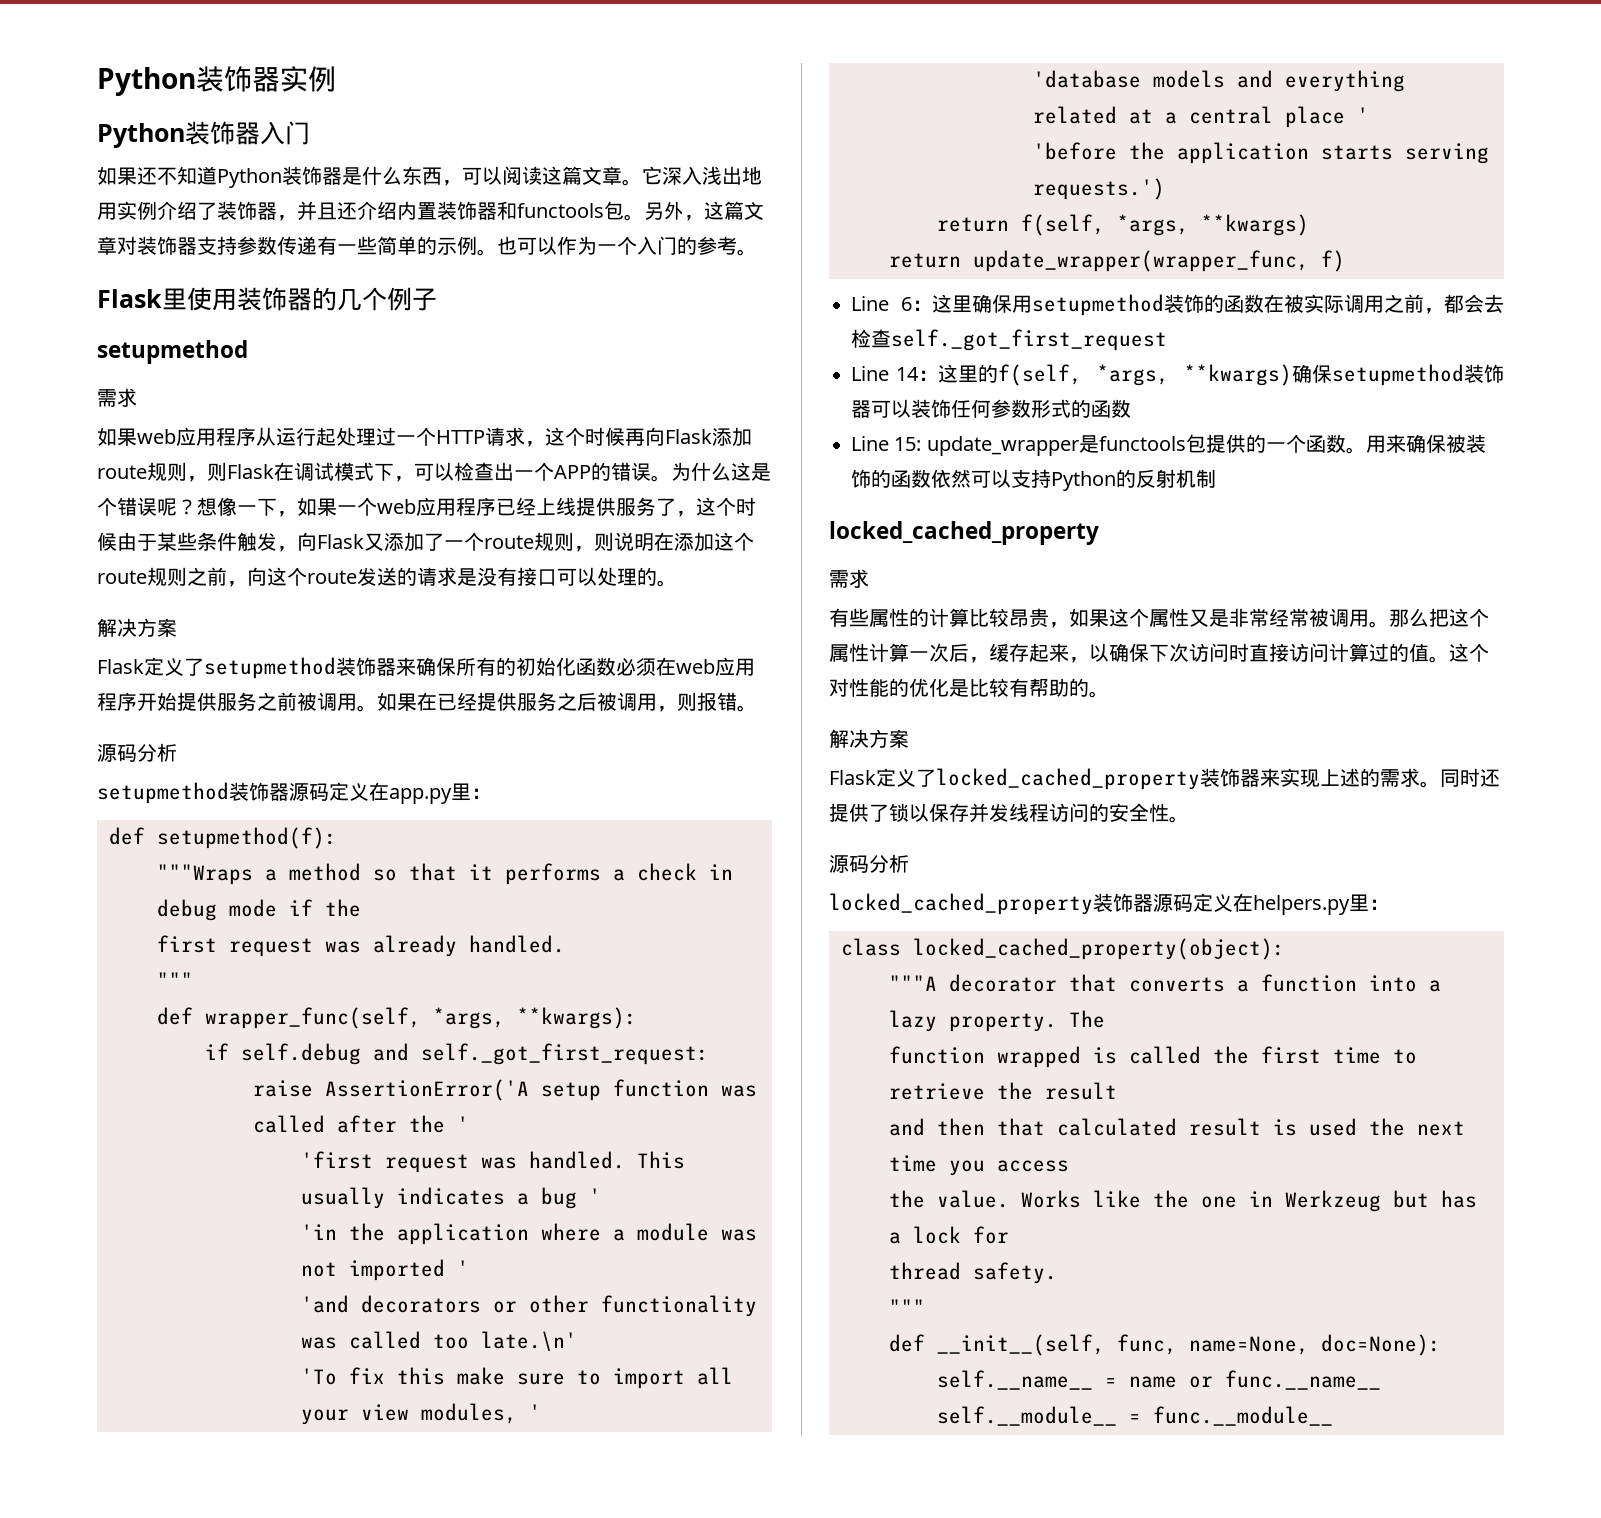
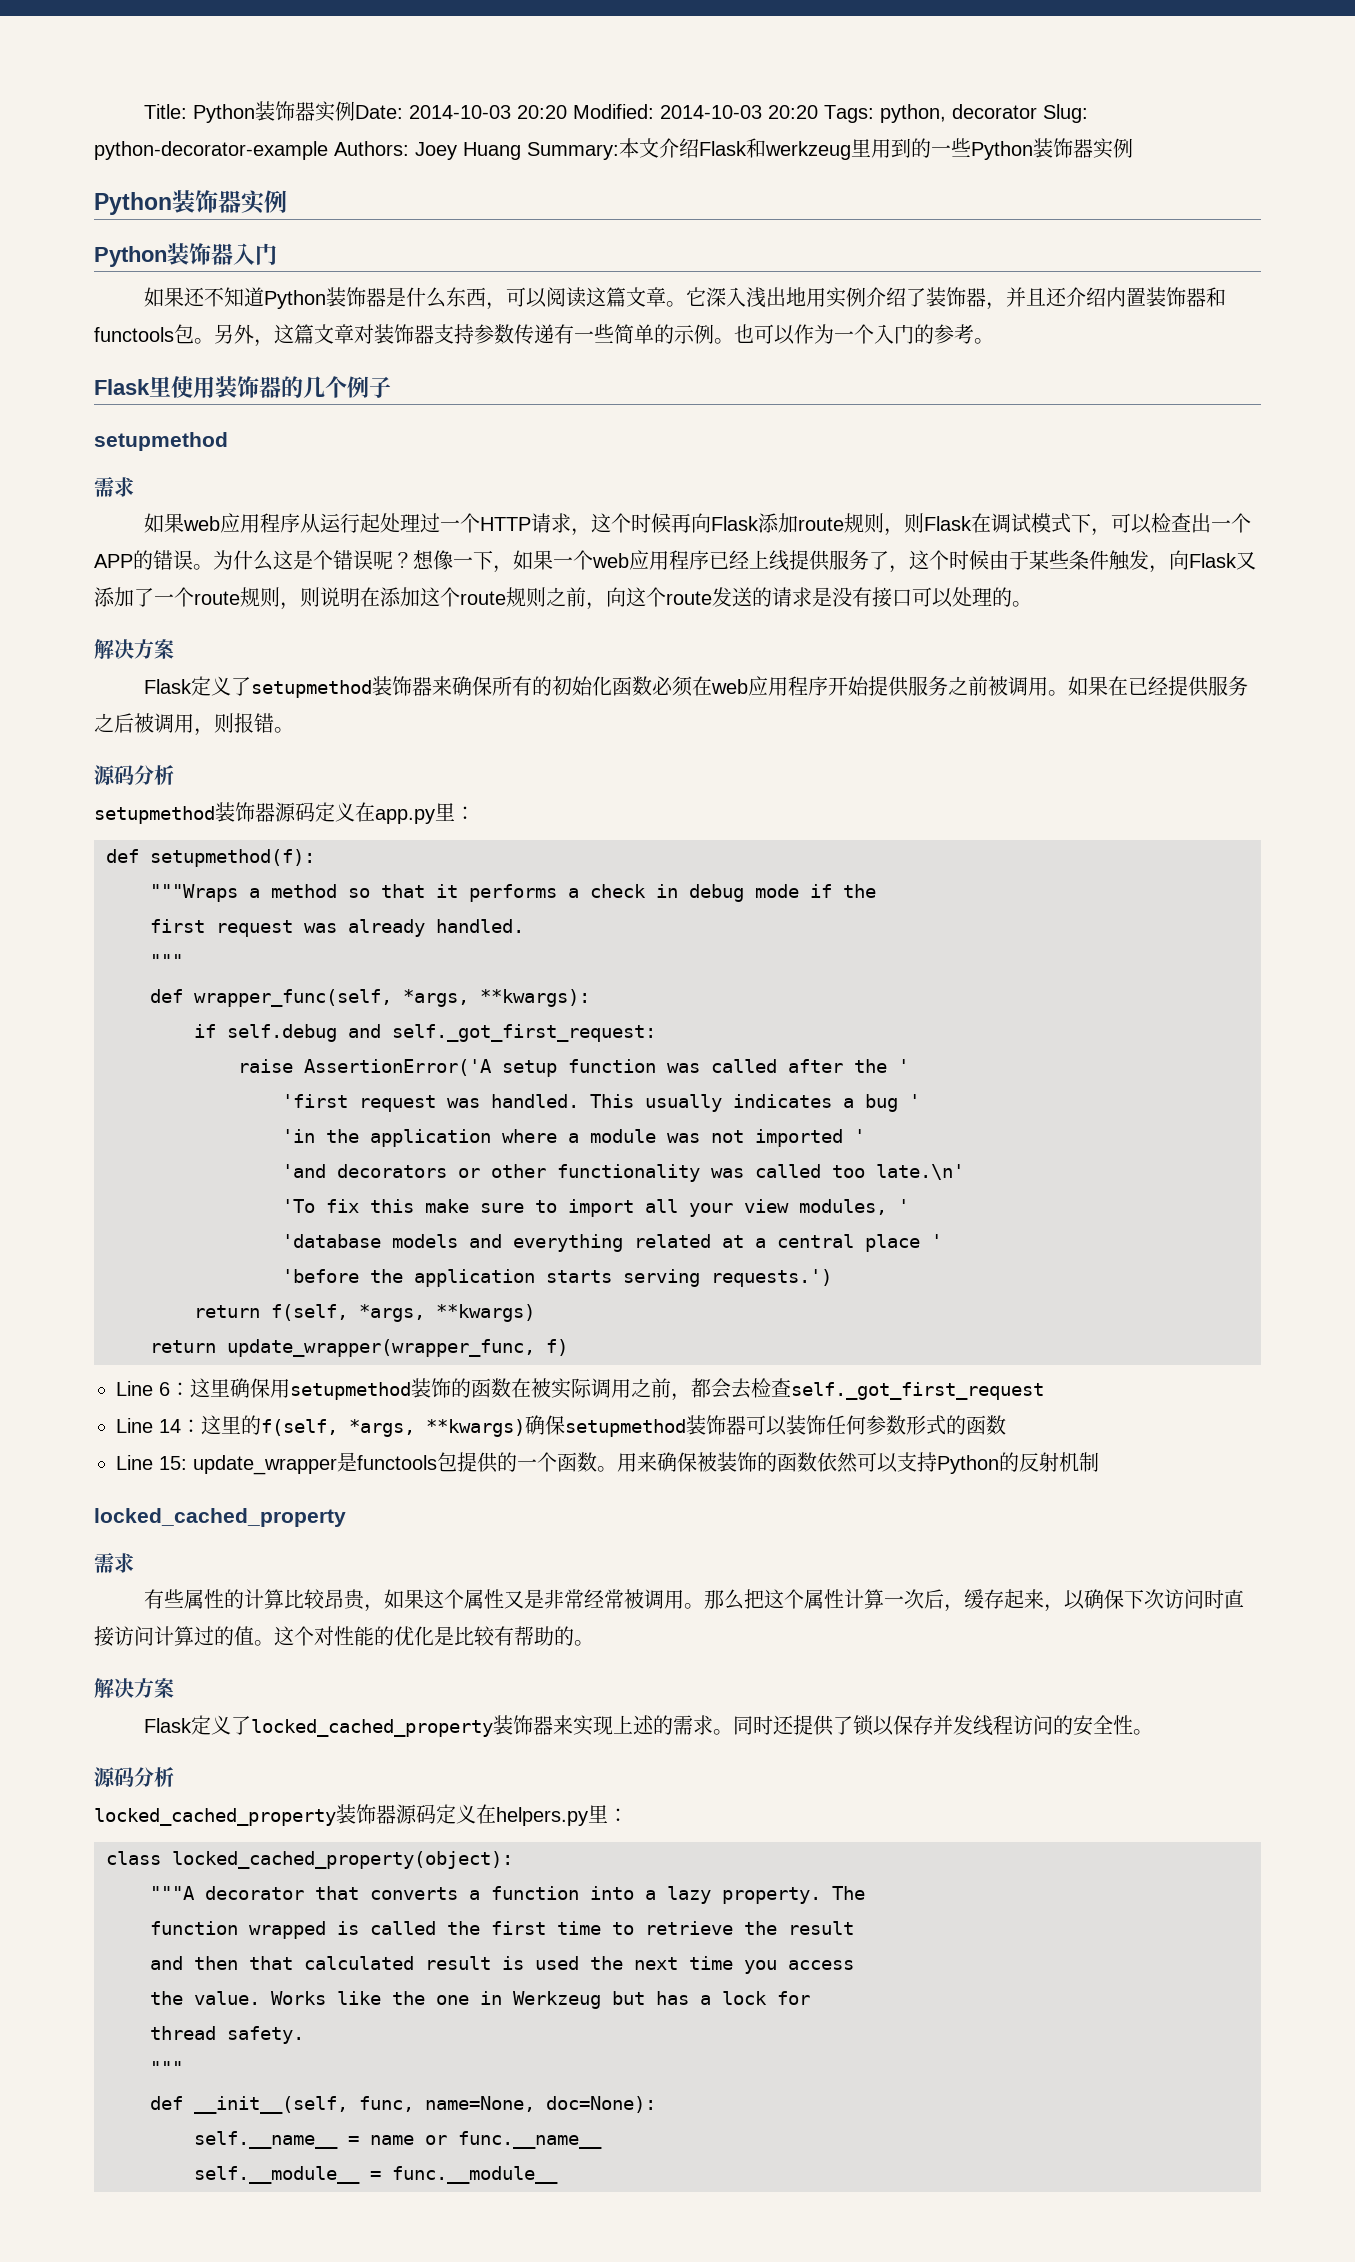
(97, 81) none -> [143,101,1088,123] [94,138,1133,160] Title: Python装饰器实例Date: 2014-10-03 20:20 Modified: 2014-10-03 20:20 Tags: python, decorator Slug: python-decorator-example Authors: Joey Huang Summary:本文介绍Flask和werkzeug里用到的一些Python装饰器实例 //

